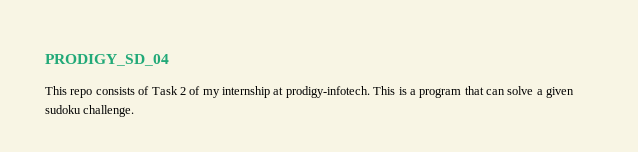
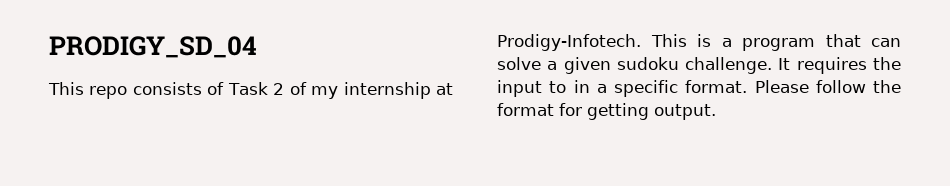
[285,86,370,98] prodigy-infotech. -> [497,34,641,51] Prodigy-Infotech.
(135, 111) none -> [778,57,901,74] [497,80,901,97] [497,103,716,120] It requires the input to in a specific format. Please follow the format for getting output.

